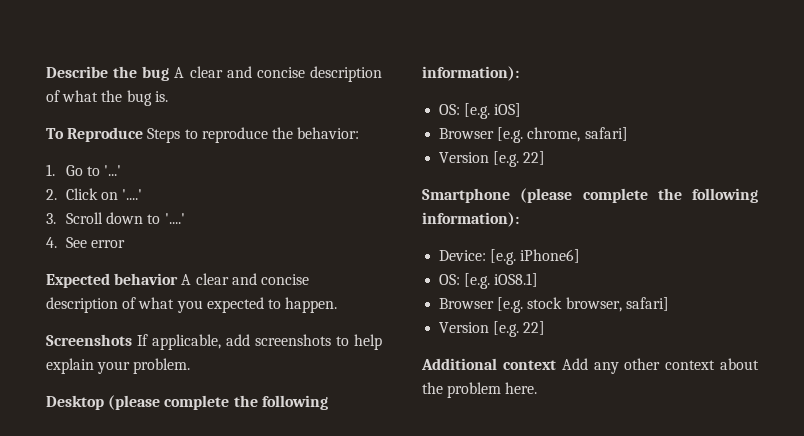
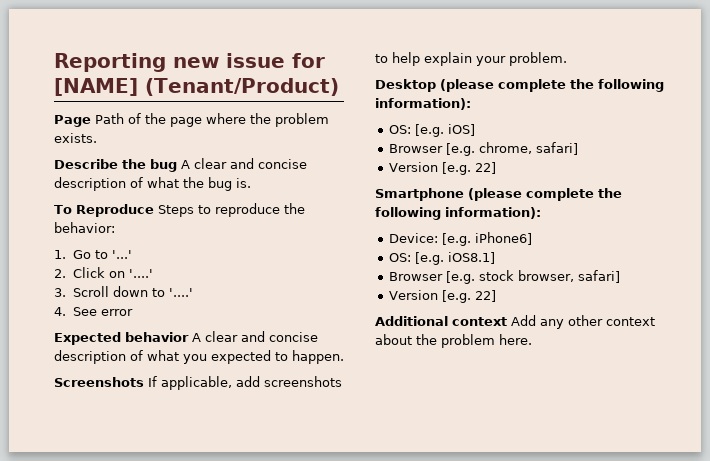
(46, 72) none -> [54,53,325,72] [54,78,339,96] [54,113,329,127] [54,133,97,143] Reporting new issue for [NAME] (Tenant/Product) // Page Path of the page where the problem exists. //

